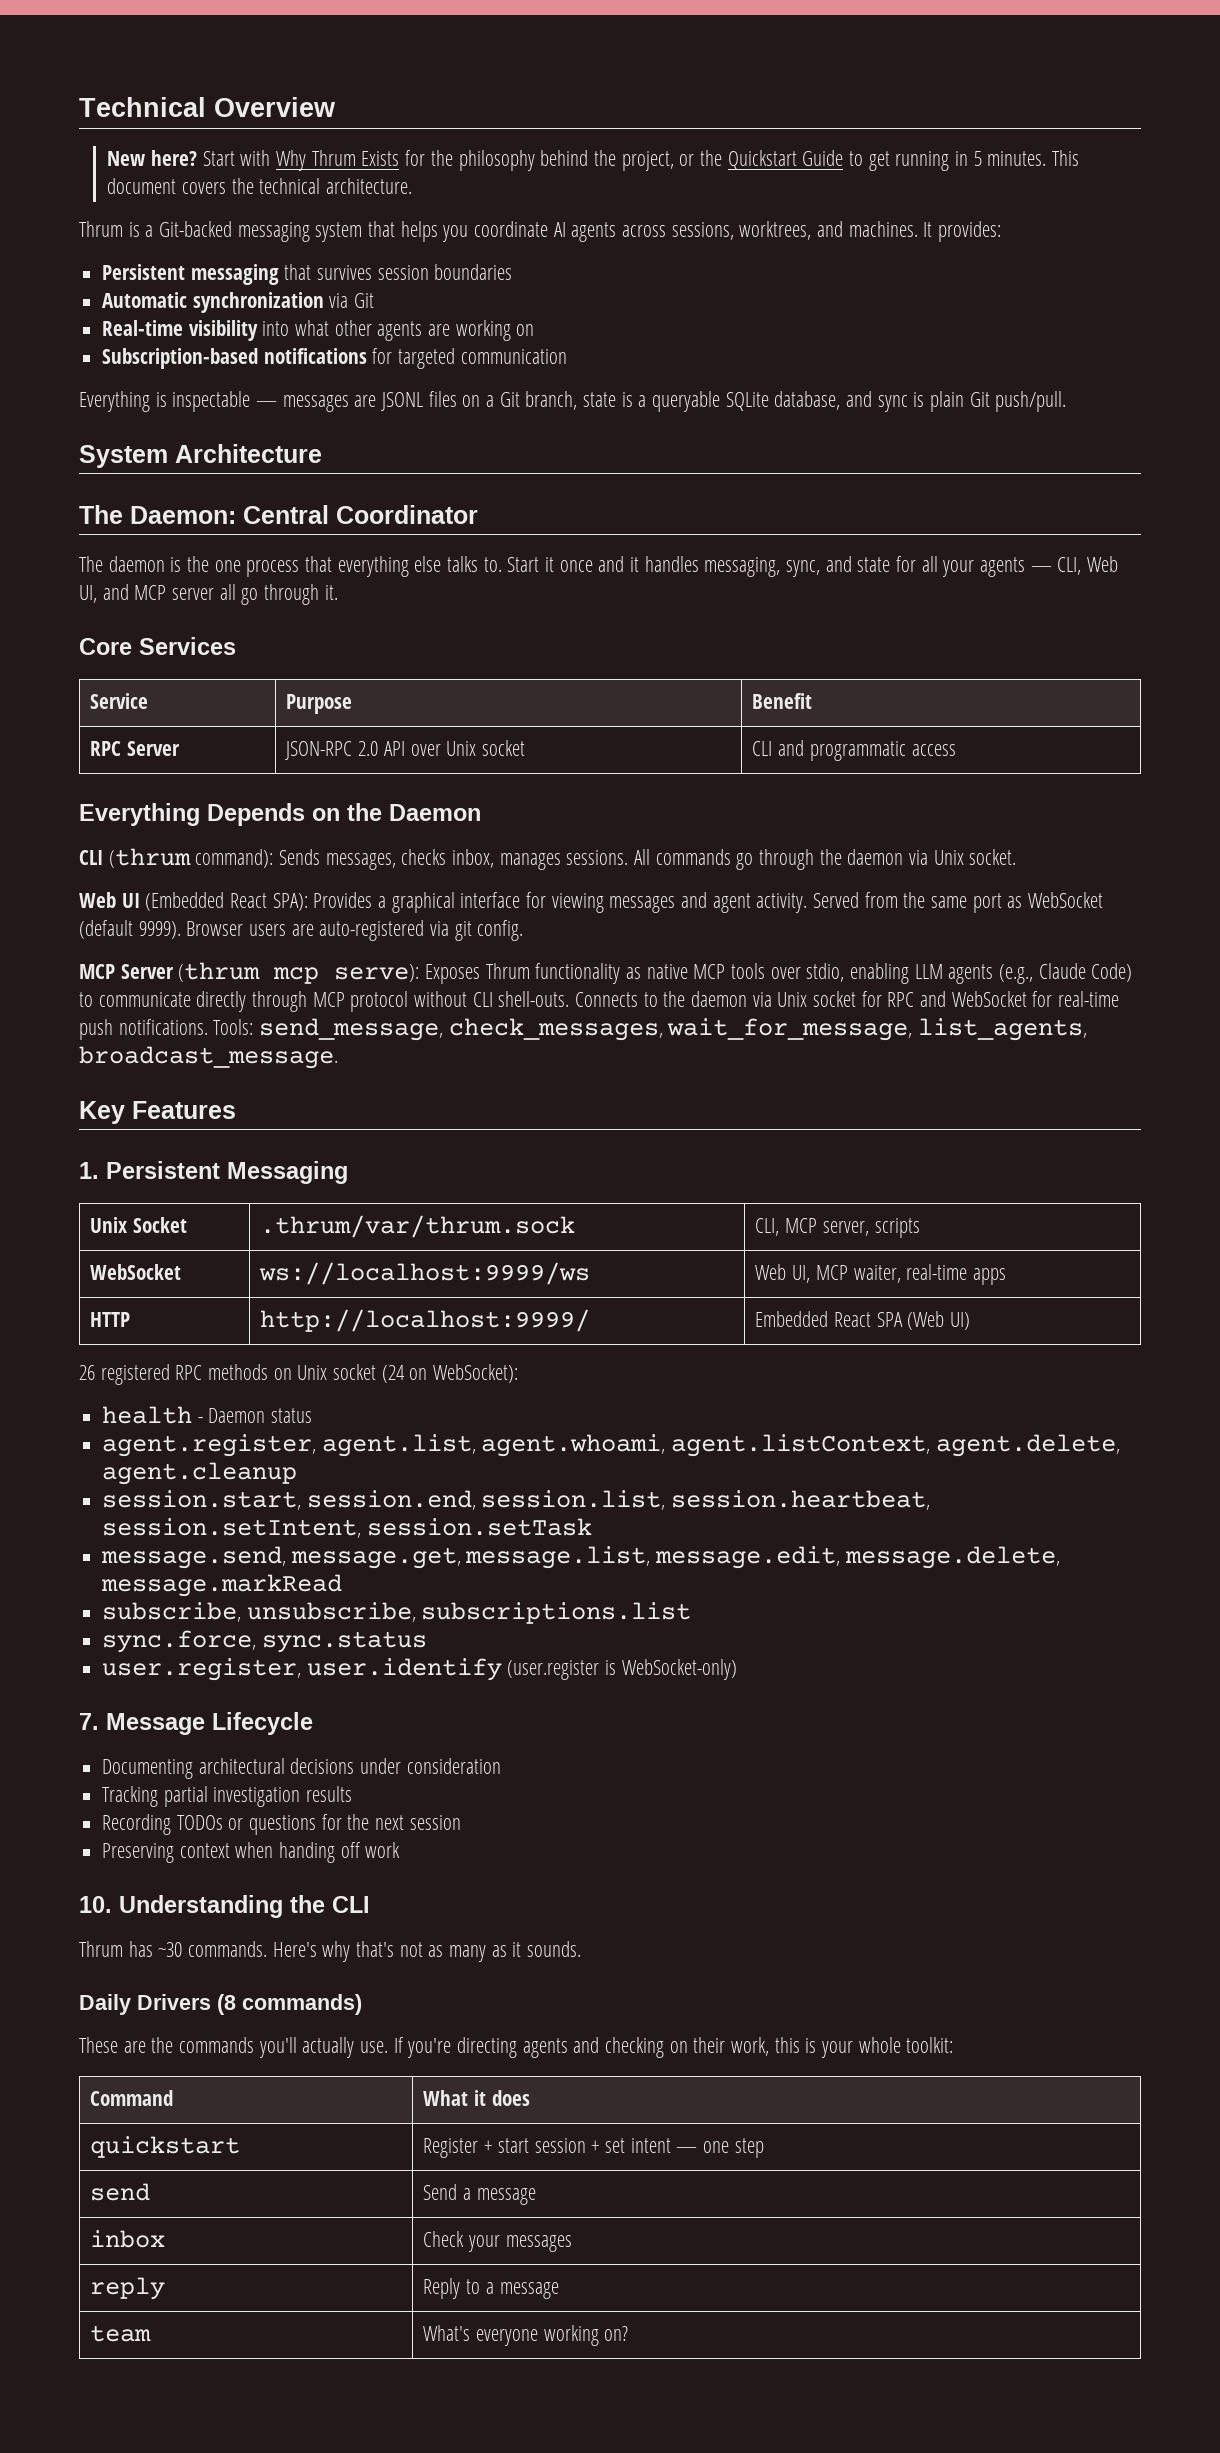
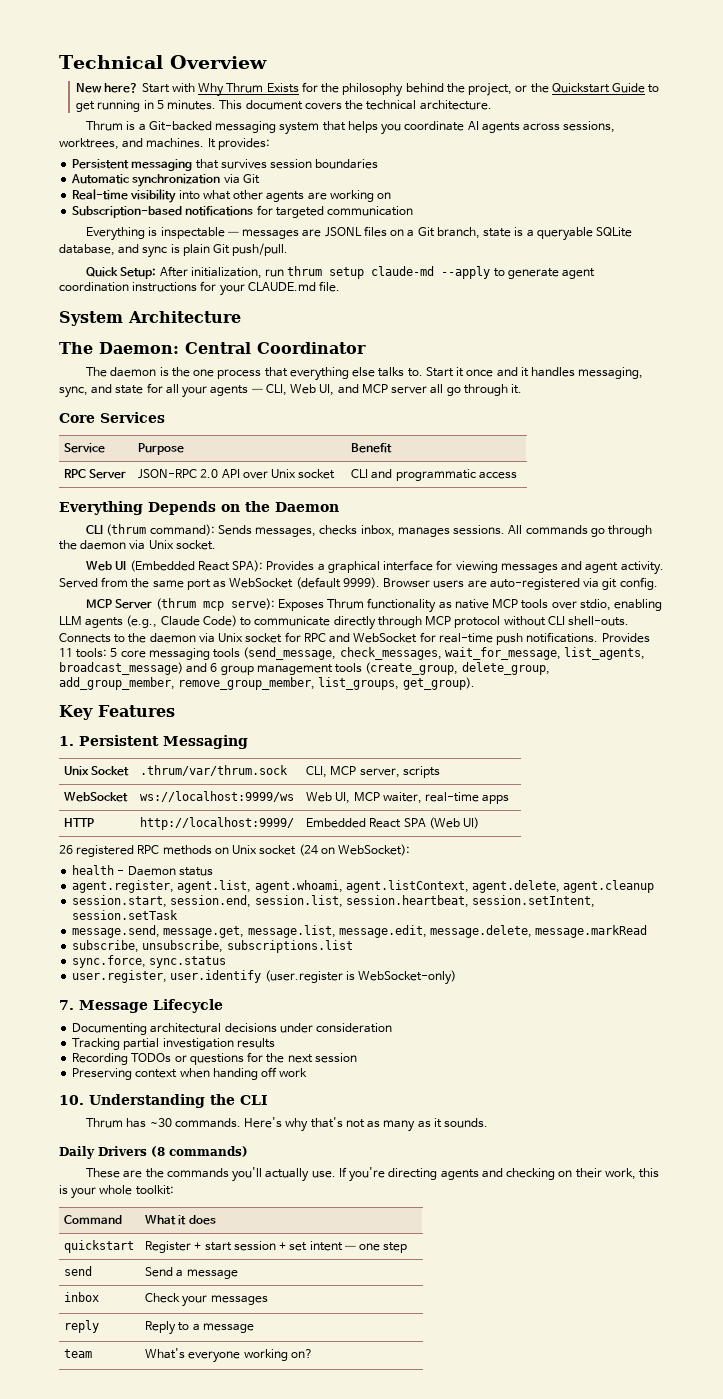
(1067, 401) none -> [86,266,596,279] [59,281,341,296] // Quick Setup: After initialization, run thrum setup claude-md --apply to generate agent coordination instructions for your CLAUDE.md file.
[213,1018,1088,1041] [79,1046,338,1069] Tools: send_message, check_messages, wait_for_message, list_agents, broadcast_message. -> [601,633,650,643] [59,647,646,660] [59,662,550,675] [59,677,475,690] Provides 11 tools: 5 core messaging tools (send_message, check_messages, wait_for_message, list_agents, broadcast_message) and 6 group management tools (create_group, delete_group, add_group_member, remove_group_member, list_groups, get_group).

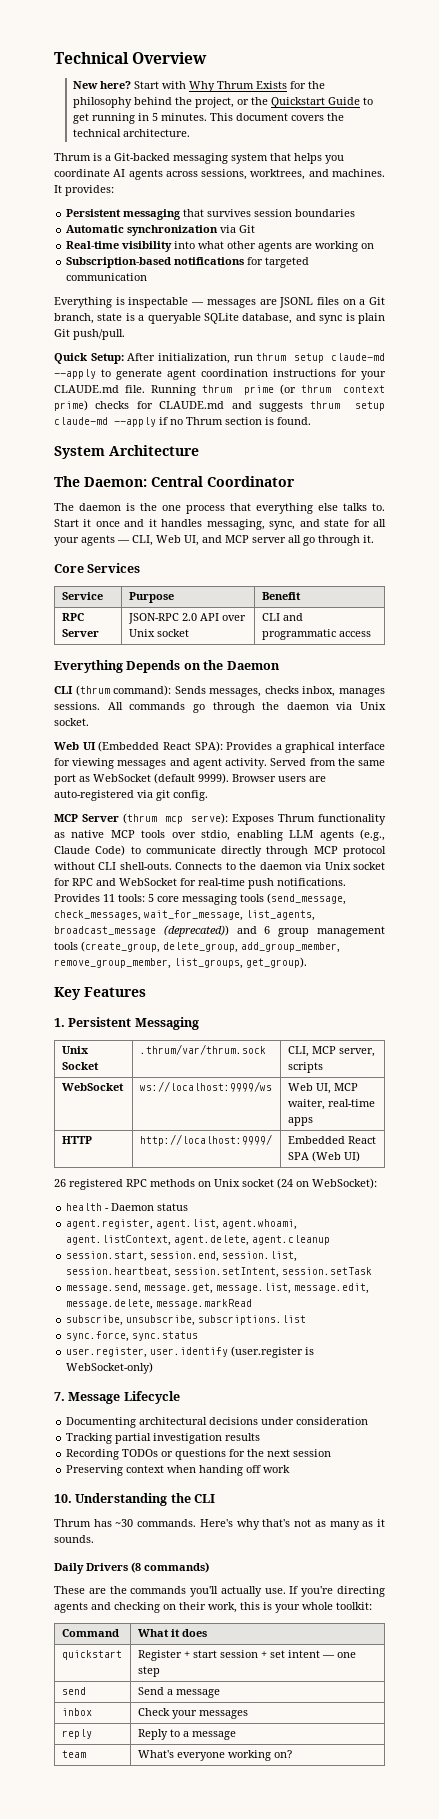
(341, 286) none -> [151,384,385,396] [54,400,385,412] [54,417,311,427] Running thrum prime (or thrum context prime) checks for CLAUDE.md and suggests thrum setup claude-md --apply if no Thrum section is found.
[59,662,183,675] broadcast_message) -> [54,925,229,937] broadcast_message (deprecated))

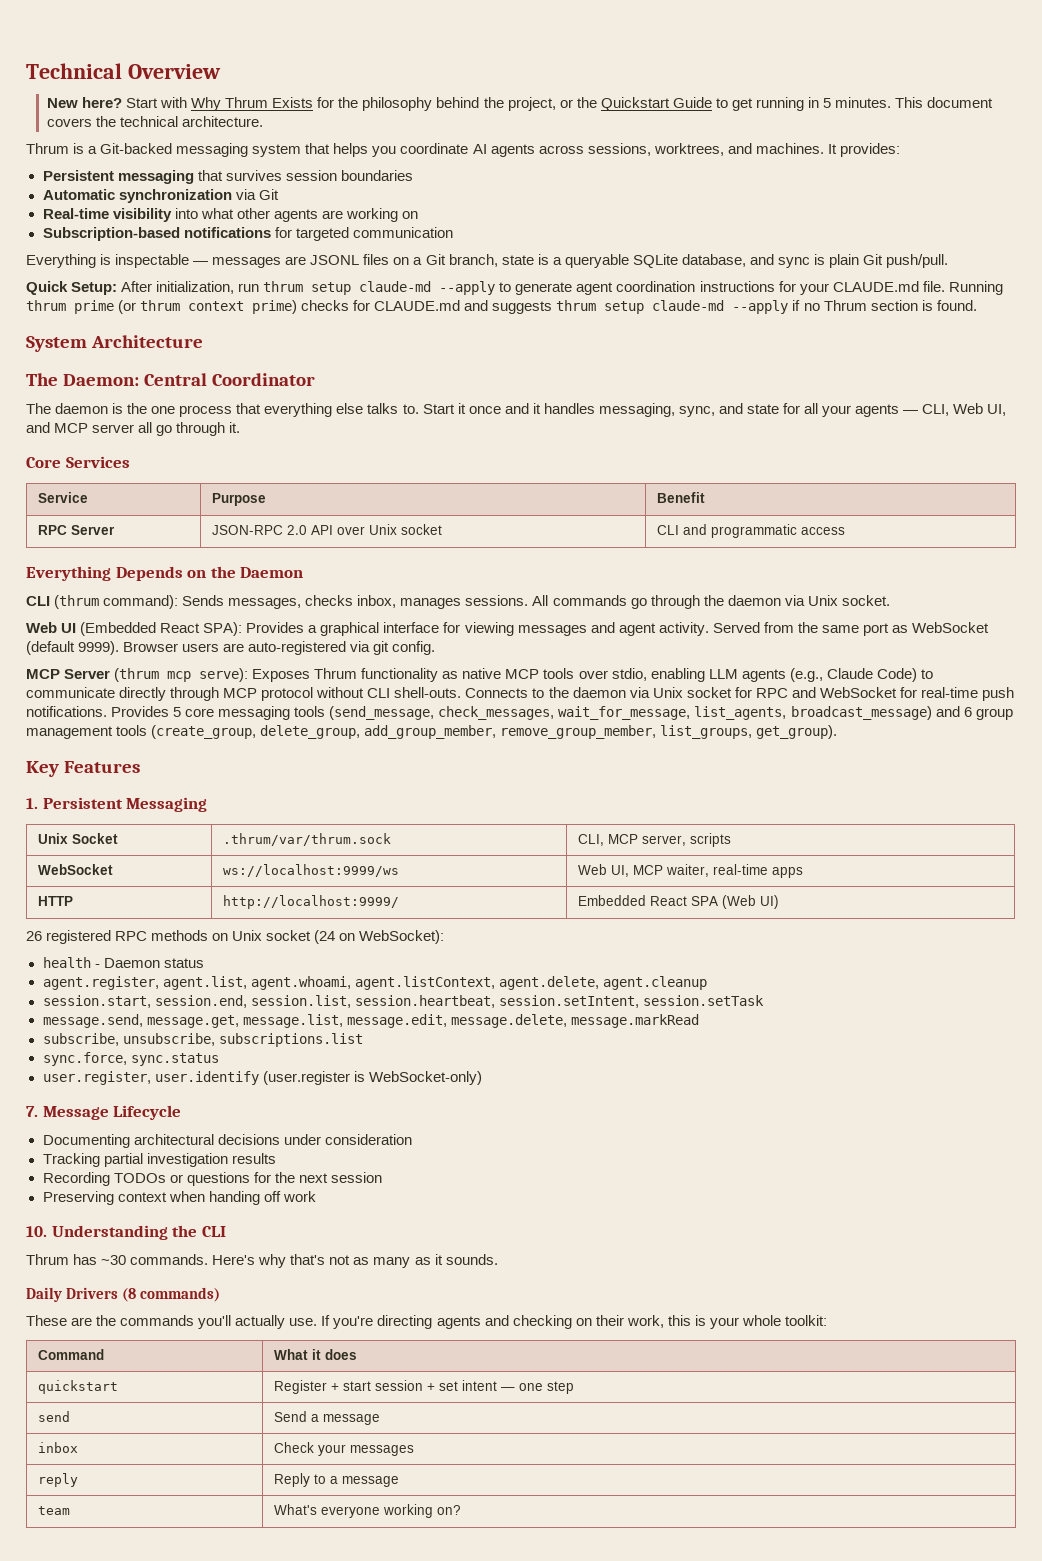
[103,894,145,902] 11 tools: -> (170, 711) none
[54,925,229,937] broadcast_message (deprecated)) -> [790,706,932,720] broadcast_message)

